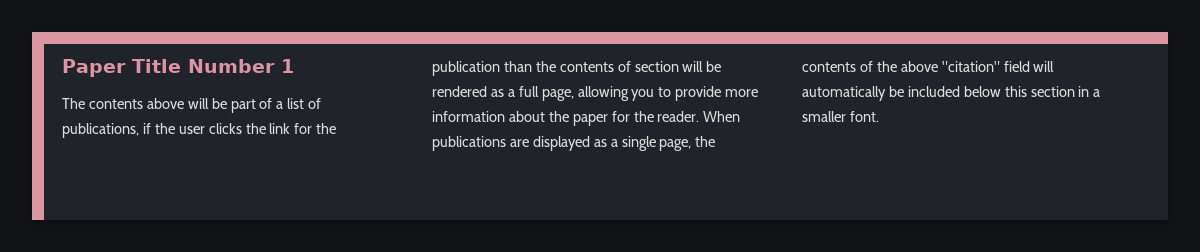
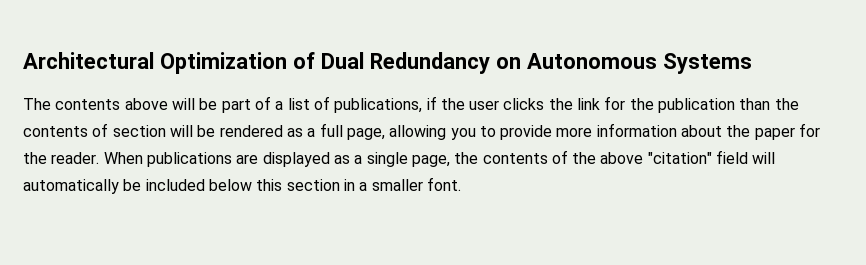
[62,59,294,77] Paper Title Number 1 -> [23,52,752,74] Architectural Optimization of Dual Redundancy on Autonomous Systems

